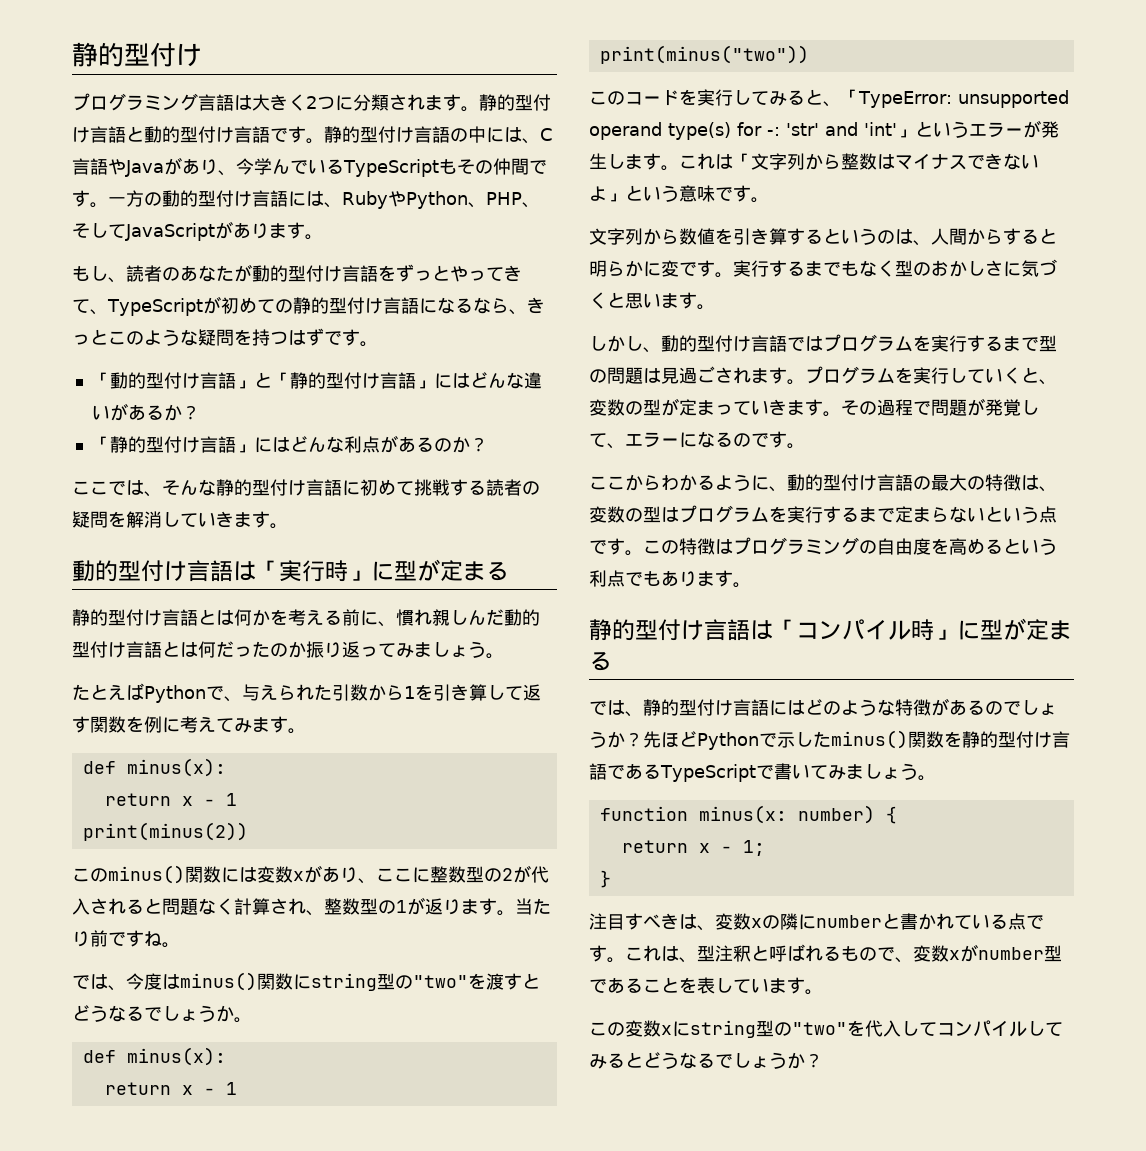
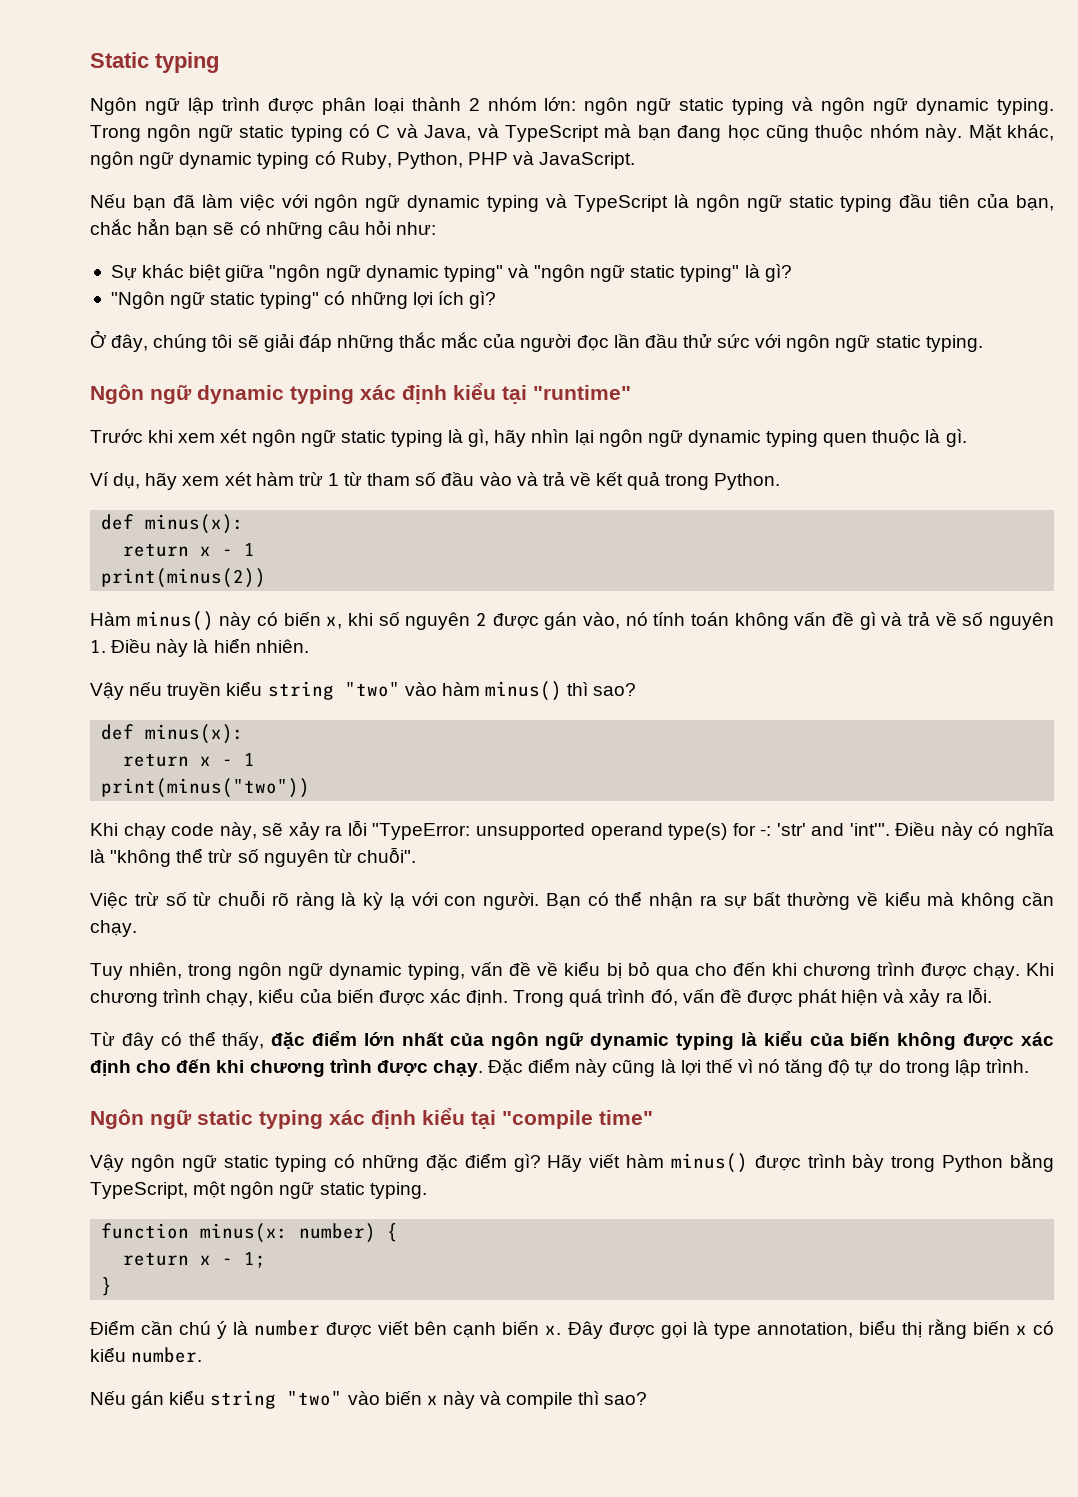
[72,42,202,67] [72,93,551,112] [72,126,553,144] [72,157,547,177] [72,190,540,209] [72,221,323,241] [72,264,522,283] [72,296,545,316] [72,328,378,347] [91,372,542,389] [91,403,200,421] [91,435,488,453] [72,479,540,497] [72,511,288,529] [72,559,509,582] [72,609,540,627] [72,641,504,659] [72,683,541,703] [72,716,306,734] 静的型付け // プログラミング言語は大きく2つに分類されます。静的型付け言語と動的型付け言語です。静的型付け言語の中には、C言語やJavaがあり、今学んでいるTypeScriptもその仲間です。一方の動的型付け言語には、RubyやPython、PHP、そしてJavaScriptがあります。 // もし、読者のあなたが動的型付け言語をずっとやってきて、TypeScriptが初めての静的型付け言語になるなら、きっとこのような疑問を持つはずです。 // 「動的型付け言語」と「静的型付け言語」にはどんな違いがあるか？ // 「静的型付け言語」にはどんな利点があるのか？ // ここでは、そんな静的型付け言語に初めて挑戦する読者の疑問を解消していきます。 // 動的型付け言語は「実行時」に型が定まる // 静的型付け言語とは何かを考える前に、慣れ親しんだ動的型付け言語とは何だったのか振り返ってみましょう。 // たとえばPythonで、与えられた引数から1を引き算して返す関数を例に考えてみます。 -> [90,52,219,73] [90,97,1054,115] [90,124,1054,142] [90,151,636,169] [90,193,1054,212] [90,218,437,239] [110,264,792,282] [110,291,496,309] [90,330,983,352] [90,383,631,404] [90,429,967,447] [90,471,781,490] Static typing // Ngôn ngữ lập trình được phân loại thành 2 nhóm lớn: ngôn ngữ static typing và ngôn ngữ dynamic typing. Trong ngôn ngữ static typing có C và Java, và TypeScript mà bạn đang học cũng thuộc nhóm này. Mặt khác, ngôn ngữ dynamic typing có Ruby, Python, PHP và JavaScript. // Nếu bạn đã làm việc với ngôn ngữ dynamic typing và TypeScript là ngôn ngữ static typing đầu tiên của bạn, chắc hẳn bạn sẽ có những câu hỏi như: // Sự khác biệt giữa "ngôn ngữ dynamic typing" và "ngôn ngữ static typing" là gì? // "Ngôn ngữ static typing" có những lợi ích gì? // Ở đây, chúng tôi sẽ giải đáp những thắc mắc của người đọc lần đầu thử sức với ngôn ngữ static typing. // Ngôn ngữ dynamic typing xác định kiểu tại "runtime" // Trước khi xem xét ngôn ngữ static typing là gì, hãy nhìn lại ngôn ngữ dynamic typing quen thuộc là gì. // Ví dụ, hãy xem xét hàm trừ 1 từ tham số đầu vào và trả về kết quả trong Python.
[72,865,549,884] [72,897,551,916] [72,930,180,948] [72,972,540,991] [72,1005,252,1023] このminus()関数には変数xがあり、ここに整数型の2が代入されると問題なく計算され、整数型の1が返ります。当たり前ですね。 // では、今度はminus()関数にstring型の"two"を渡すとどうなるでしょうか。 -> [90,611,1054,631] [90,638,309,657] [90,681,637,701] Hàm minus() này có biến x, khi số nguyên 2 được gán vào, nó tính toán không vấn đề gì và trả về số nguyên 1. Điều này là hiển nhiên. // Vậy nếu truyền kiểu string "two" vào hàm minus() thì sao?
[589,89,952,108] このコードを実行してみると、「TypeError: -> [90,820,471,840] Khi chạy code này, sẽ xảy ra lỗi "TypeError:
[864,120,1059,138] [589,153,1039,171] [589,185,769,203] [589,228,1057,246] [589,259,1057,278] [589,292,715,310] [589,334,1057,353] [589,366,1057,385] [589,398,1039,417] [589,431,805,449] [589,474,1057,492] [589,505,1057,523] [589,537,1057,556] [589,570,751,588] [589,618,1072,641] [589,651,612,671] [589,698,1057,717] [589,730,1070,750] [589,763,936,782] 'int'」というエラーが発生します。これは「文字列から整数はマイナスできないよ」という意味です。 // 文字列から数値を引き算するというのは、人間からすると明らかに変です。実行するまでもなく型のおかしさに気づくと思います。 // しかし、動的型付け言語ではプログラムを実行するまで型の問題は見過ごされます。プログラムを実行していくと、変数の型が定まっていきます。その過程で問題が発覚して、エラーになるのです。 // ここからわかるように、動的型付け言語の最大の特徴は、変数の型はプログラムを実行するまで定まらないという点です。この特徴はプログラミングの自由度を高めるという利点でもあります。 // 静的型付け言語は「コンパイル時」に型が定まる // では、静的型付け言語にはどのような特徴があるのでしょうか？先ほどPythonで示したminus()関数を静的型付け言語であるTypeScriptで書いてみましょう。 -> [849,822,1054,840] [90,847,416,867] [90,890,1054,910] [90,920,137,937] [90,961,1054,980] [90,987,992,1007] [90,1031,1055,1050] [90,1058,1029,1077] [90,1108,653,1129] [90,1152,1055,1173] [90,1181,427,1199] 'int'". Điều này có nghĩa là "không thể trừ số nguyên từ chuỗi". // Việc trừ số từ chuỗi rõ ràng là kỳ lạ với con người. Bạn có thể nhận ra sự bất thường về kiểu mà không cần chạy. // Tuy nhiên, trong ngôn ngữ dynamic typing, vấn đề về kiểu bị bỏ qua cho đến khi chương trình được chạy. Khi chương trình chạy, kiểu của biến được xác định. Trong quá trình đó, vấn đề được phát hiện và xảy ra lỗi. // Từ đây có thể thấy, đặc điểm lớn nhất của ngôn ngữ dynamic typing là kiểu của biến không được xác định cho đến khi chương trình được chạy. Đặc điểm này cũng là lợi thế vì nó tăng độ tự do trong lập trình. // Ngôn ngữ static typing xác định kiểu tại "compile time" // Vậy ngôn ngữ static typing có những đặc điểm gì? Hãy viết hàm minus() được trình bày trong Python bằng TypeScript, một ngôn ngữ static typing.
[589,913,1044,931] [589,944,1062,963] [589,977,823,995] [589,1020,1063,1038] [589,1052,823,1069] 注目すべきは、変数xの隣にnumberと書かれている点です。これは、型注釈と呼ばれるもので、変数xがnumber型であることを表しています。 // この変数xにstring型の"two"を代入してコンパイルしてみるとどうなるでしょうか？ -> [90,1319,1055,1339] [90,1347,203,1363] [90,1390,648,1409] Điểm cần chú ý là number được viết bên cạnh biến x. Đây được gọi là type annotation, biểu thị rằng biến x có kiểu number. // Nếu gán kiểu string "two" vào biến x này và compile thì sao?

